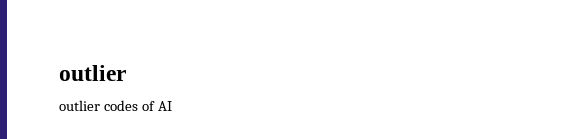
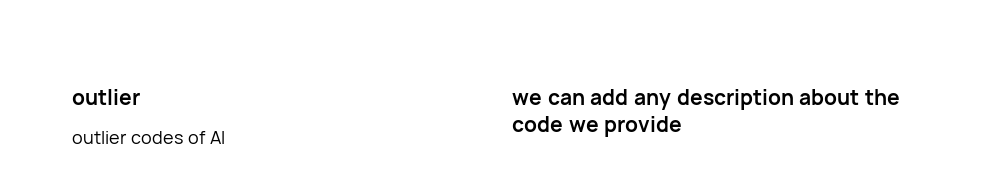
(172, 106) none -> [512,89,901,110] [512,116,683,137] // we can add any description about the code we provide

